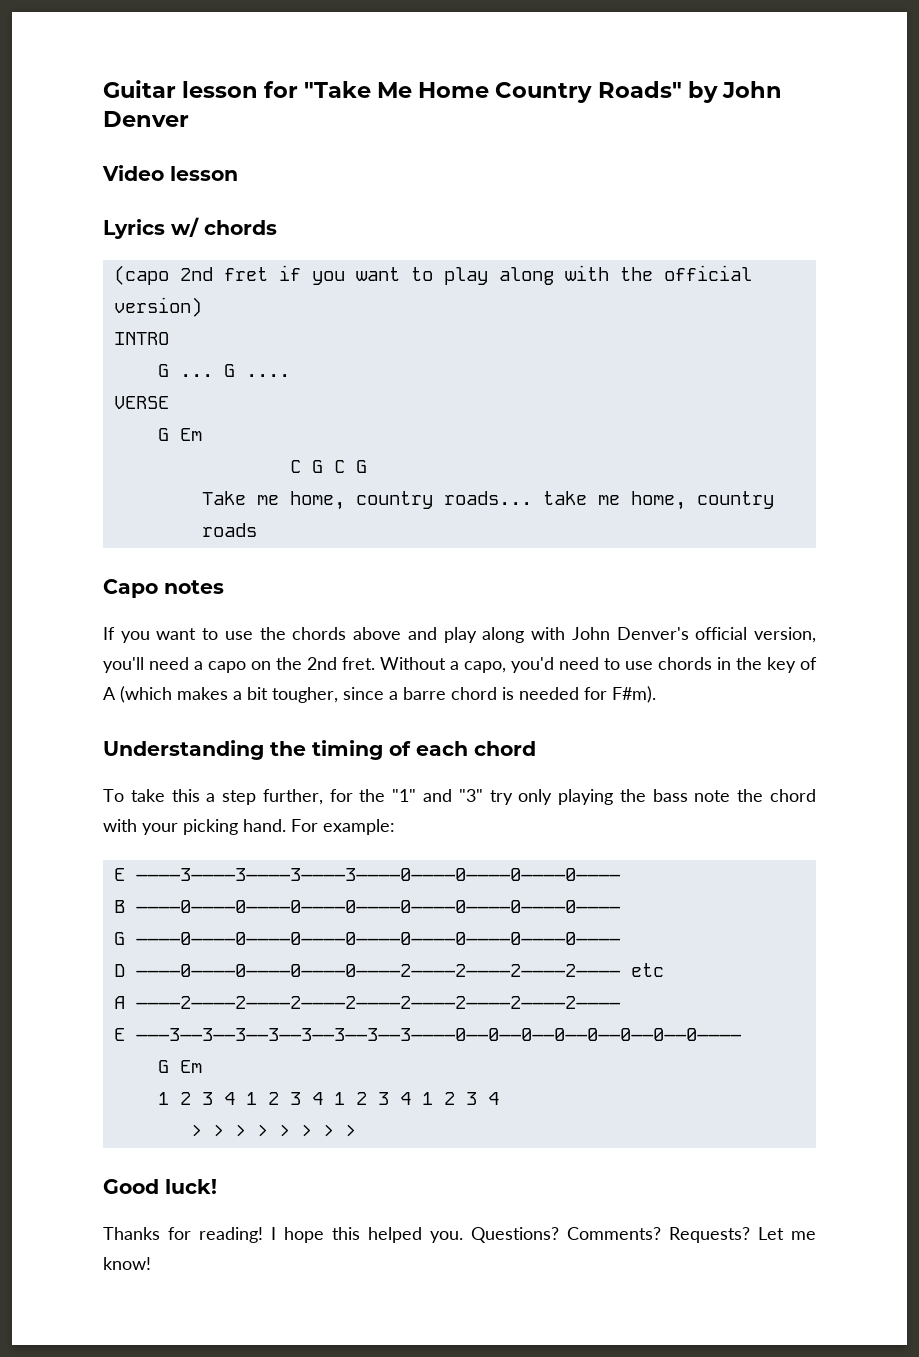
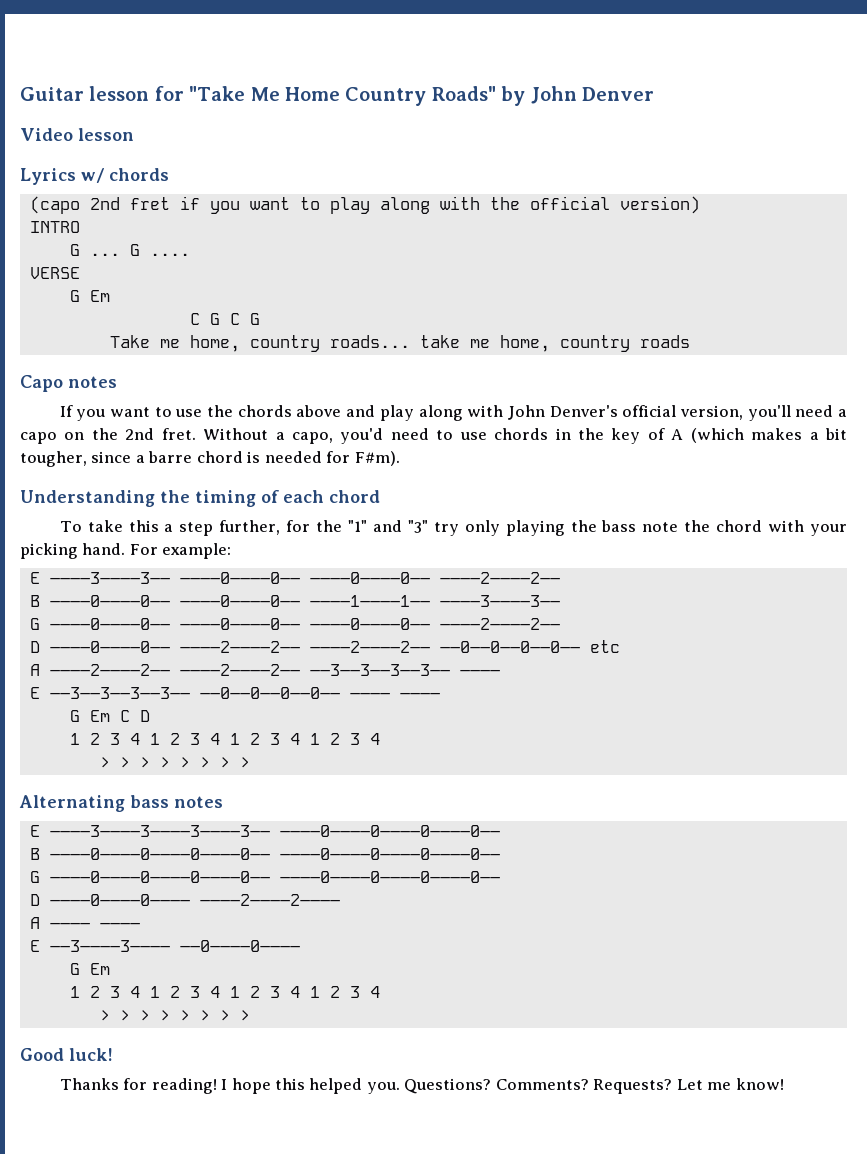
[135,868,621,881] [113,900,621,913] [113,932,621,945] [113,963,664,977] [113,996,621,1009] [113,1028,742,1041] ––––3––––3––––3––––3––––0––––0––––0––––0–––– // B ––––0––––0––––0––––0––––0––––0––––0––––0–––– // G ––––0––––0––––0––––0––––0––––0––––0––––0–––– // D ––––0––––0––––0––––0––––2––––2––––2––––2–––– etc // A ––––2––––2––––2––––2––––2––––2––––2––––2–––– // E –––3––3––3––3––3––3––3––3––––0––0––0––0––0––0––0––0–––– -> [49,572,560,584] [29,595,560,607] [29,618,560,630] [29,640,620,653] [29,664,500,676] [29,687,440,699] [69,710,150,722] [69,733,380,745] [99,757,250,768] [19,795,223,812] [29,825,500,837] [29,848,500,860] [29,871,500,883] [29,894,340,906] [29,917,140,929] [29,940,300,952] ––––3––––3–– ––––0––––0–– ––––0––––0–– ––––2––––2–– // B ––––0––––0–– ––––0––––0–– ––––1––––1–– ––––3––––3–– // G ––––0––––0–– ––––0––––0–– ––––0––––0–– ––––2––––2–– // D ––––0––––0–– ––––2––––2–– ––––2––––2–– ––0––0––0––0–– etc // A ––––2––––2–– ––––2––––2–– ––3––3––3––3–– –––– // E ––3––3––3––3–– ––0––0––0––0–– –––– –––– // G Em C D // 1 2 3 4 1 2 3 4 1 2 3 4 1 2 3 4 // > > > > > > > > // Alternating bass notes // E ––––3––––3––––3––––3–– ––––0––––0––––0––––0–– // B ––––0––––0––––0––––0–– ––––0––––0––––0––––0–– // G ––––0––––0––––0––––0–– ––––0––––0––––0––––0–– // D ––––0––––0–––– ––––2––––2–––– // A –––– –––– // E ––3––––3–––– ––0––––0––––

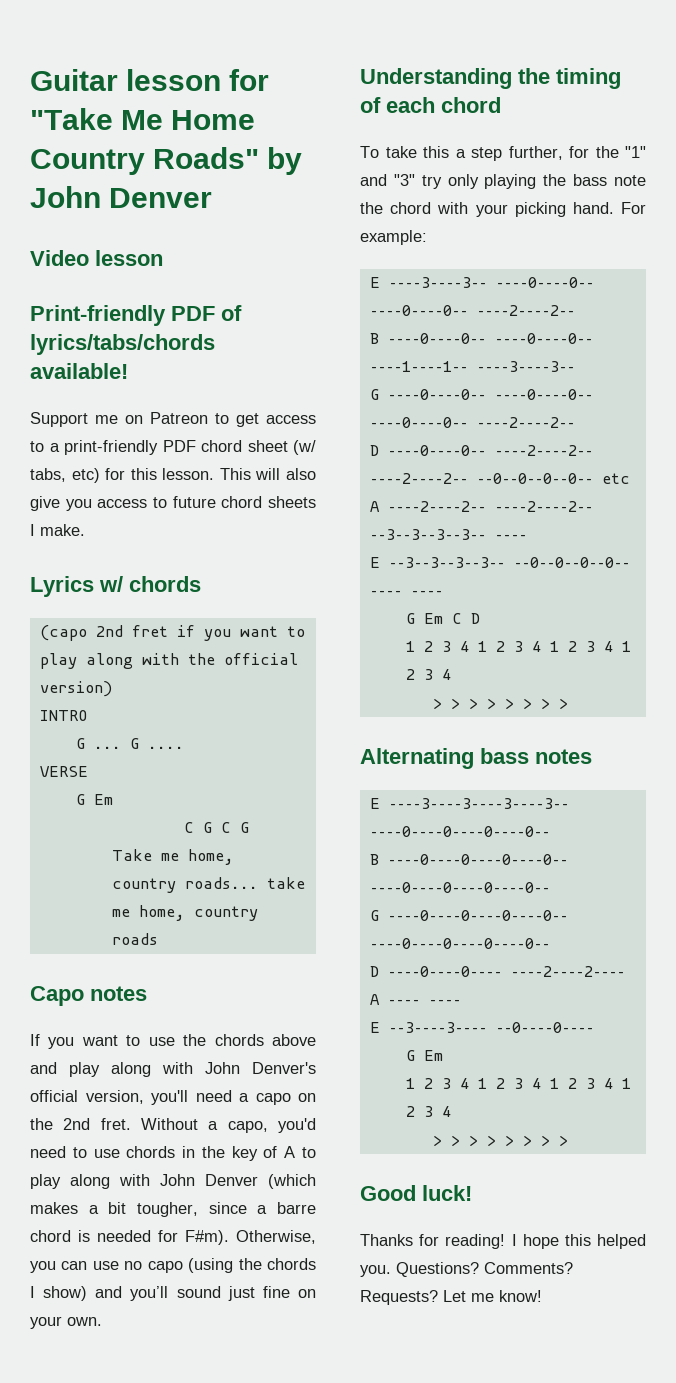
(134, 134) none -> [30,305,242,326] [30,334,215,355] [30,363,128,379] [30,412,316,427] [30,440,316,455] [30,468,316,483] [30,496,316,511] [30,524,85,536] // Print-friendly PDF of lyrics/tabs/chords available! // Support me on Patreon to get access to a print-friendly PDF chord sheet (w/ tabs, etc) for this lesson. This will also give you access to future chord sheets I make.
(684, 434) none -> [301,1147,316,1158] [30,1174,258,1189] to play along with John Denver
(400, 458) none -> [236,1230,316,1244] [30,1258,316,1273] [30,1286,316,1301] [30,1316,102,1329] Otherwise, you can use no capo (using the chords I show) and you’ll sound just fine on your own.

